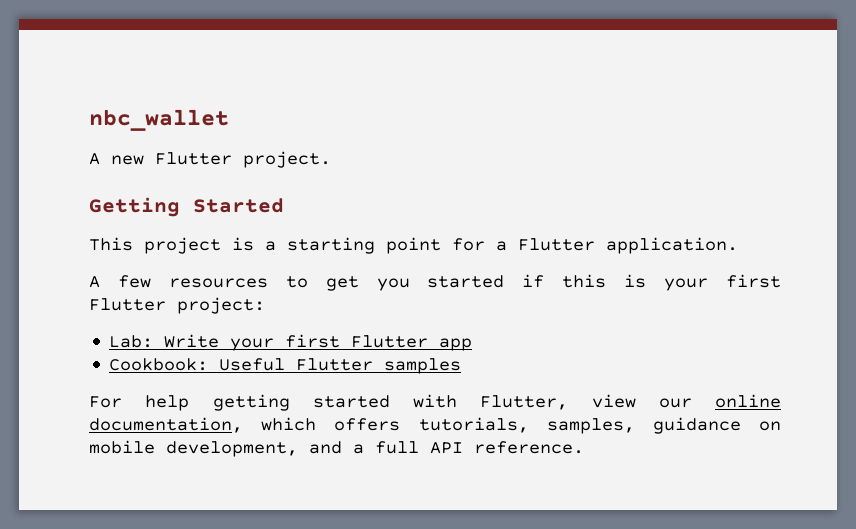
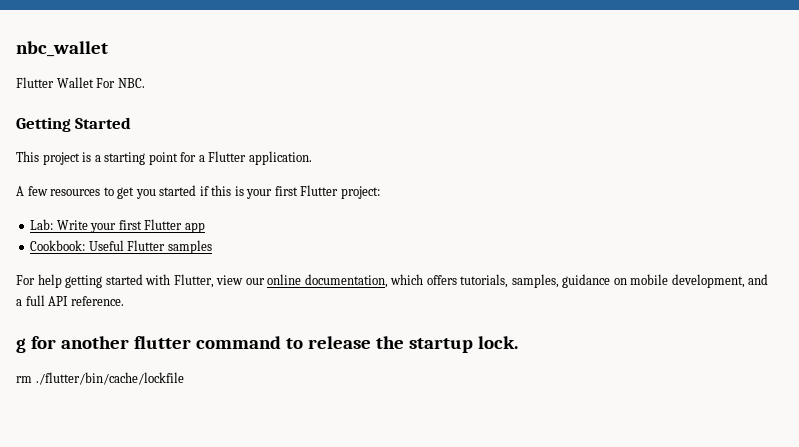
[89,151,331,168] A new Flutter project. -> [16,77,145,88] Flutter Wallet For NBC.
(584, 447) none -> [16,336,518,353] [16,372,184,385] // g for another flutter command to release the startup lock. // rm ./flutter/bin/cache/lockfile

